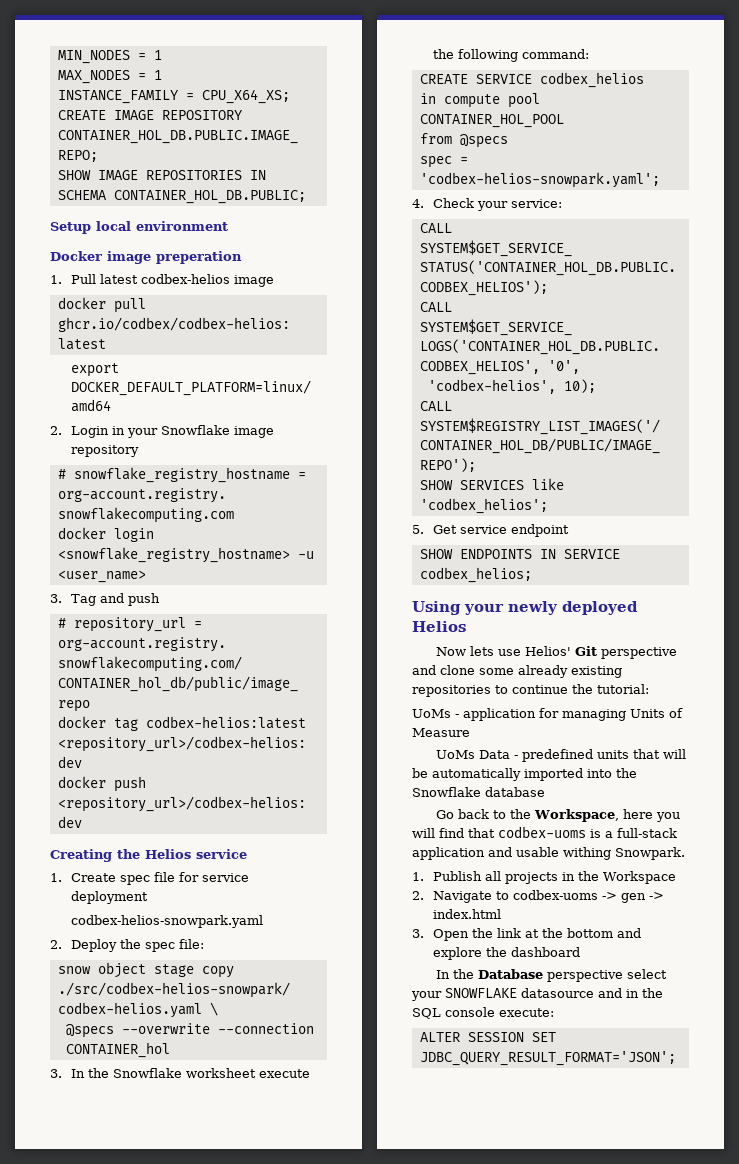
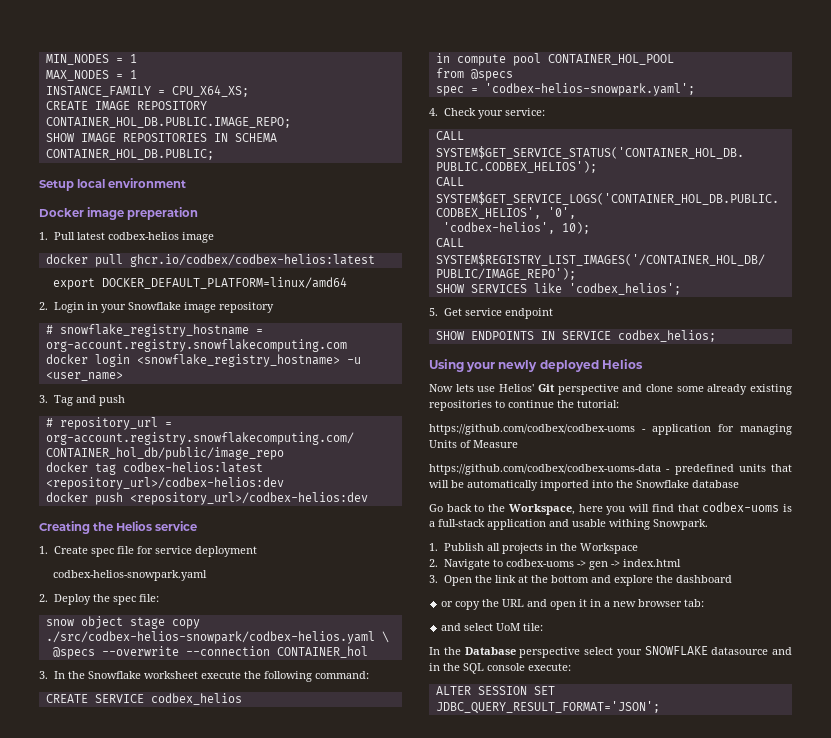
[412,709,451,718] UoMs -> [429,424,635,435] https://github.com/codbex/codbex-uoms
[435,750,510,759] UoMs Data -> [429,464,661,475] https://github.com/codbex/codbex-uoms-data
(580, 952) none -> [441,599,705,610] [441,623,544,631] // or copy the URL and open it in a new browser tab: // and select UoM tile:

